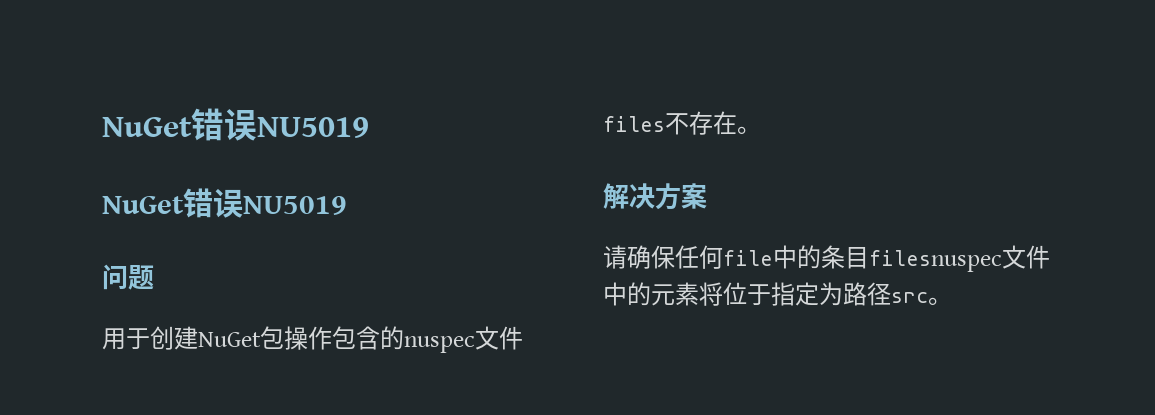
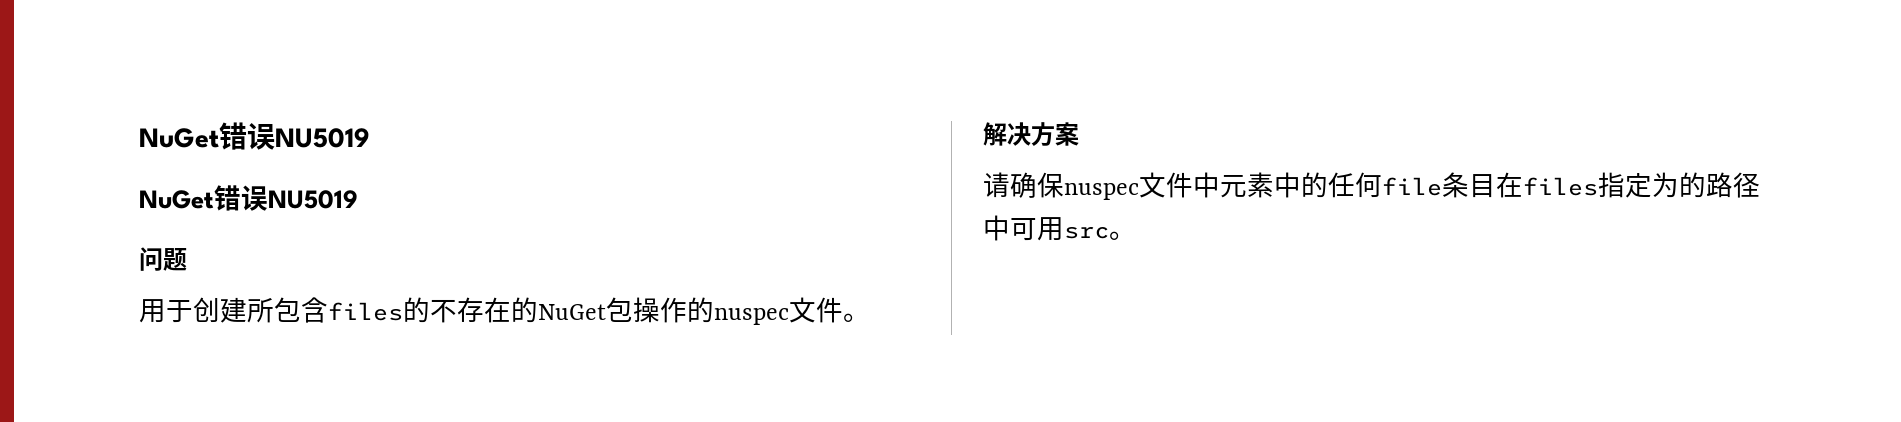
(198, 338) none -> [247,297,538,323] 所包含files的不存在的
[332,326,380,350] 包含 -> (687, 310) none
[603,111,737,135] files不存在 -> (843, 310) none
[675,245,1050,272] [603,282,891,306] 任何file中的条目filesnuspec文件中的元素将位于指定为路径 -> [1064,172,1760,200] [983,215,1064,241] nuspec文件中元素中的任何file条目在files指定为的路径中可用

